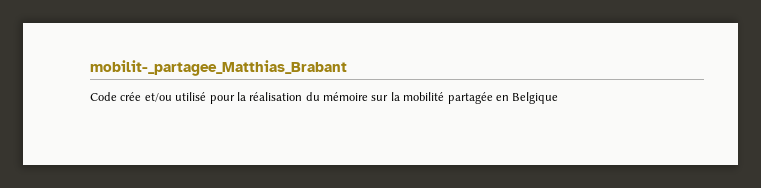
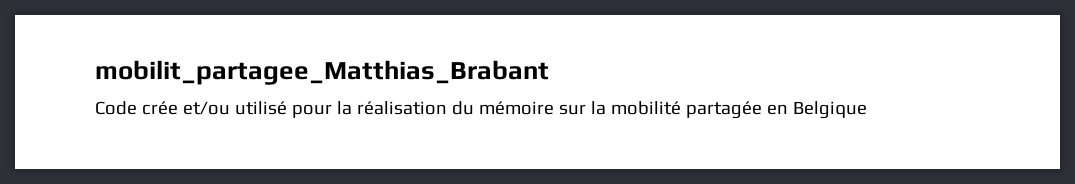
[90,60,347,76] mobilit-_partagee_Matthias_Brabant -> [95,60,549,85] mobilit_partagee_Matthias_Brabant

